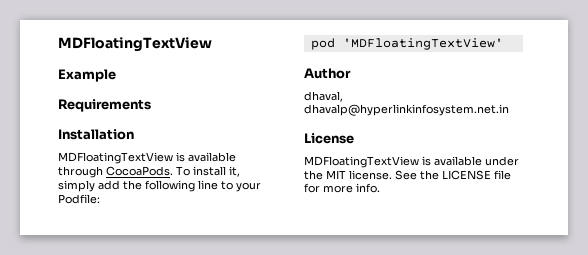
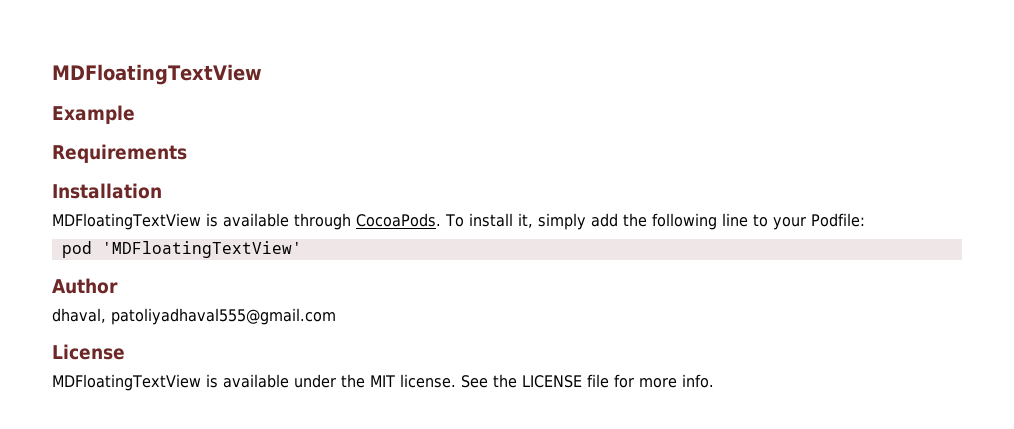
[304,104,509,116] dhavalp@hyperlinkinfosystem.net.in -> [111,308,336,325] patoliyadhaval555@gmail.com

